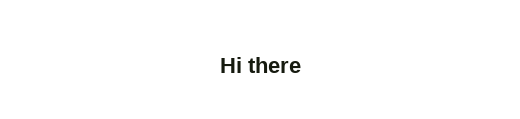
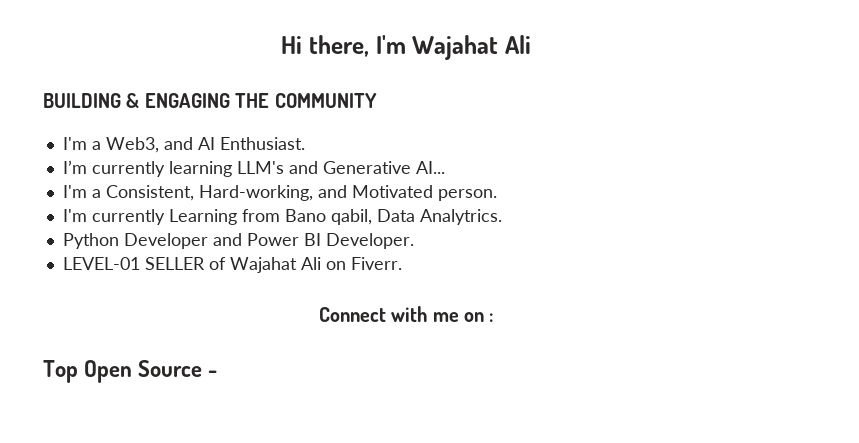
[247,57,301,73] there -> [308,35,531,60] [43,93,377,108] [62,137,305,153] [62,160,445,177] [62,185,497,201] [62,209,502,225] [62,233,414,249] [62,257,402,273] [318,306,494,322] [43,360,218,383] there, I'm Wajahat Ali // BUILDING & ENGAGING THE COMMUNITY // I'm a Web3, and AI Enthusiast. // I’m currently learning LLM's and Generative AI... // I'm a Consistent, Hard-working, and Motivated person. // I'm currently Learning from Bano qabil, Data Analytrics. // Python Developer and Power BI Developer. // LEVEL-01 SELLER of Wajahat Ali on Fiverr. // Connect with me on : // Top Open Source -

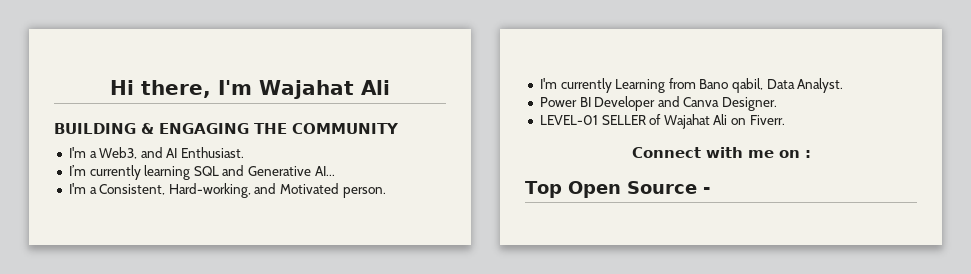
[236,161,284,174] LLM's -> [193,166,219,176] SQL
[419,209,502,225] [62,233,414,249] Analytrics. // Python Developer and Power BI Developer. -> [797,78,844,93] [539,96,778,111] Analyst. // Power BI Developer and Canva Designer.

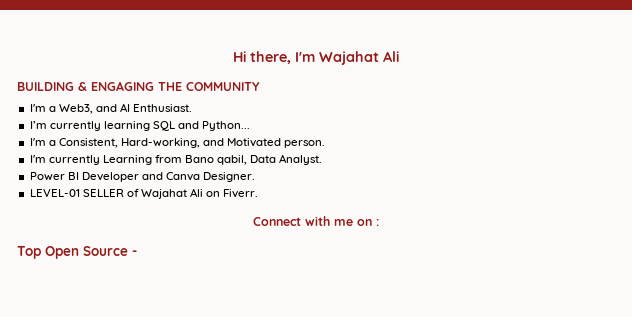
[248,166,335,176] Generative AI... -> [202,121,251,131] Python...

